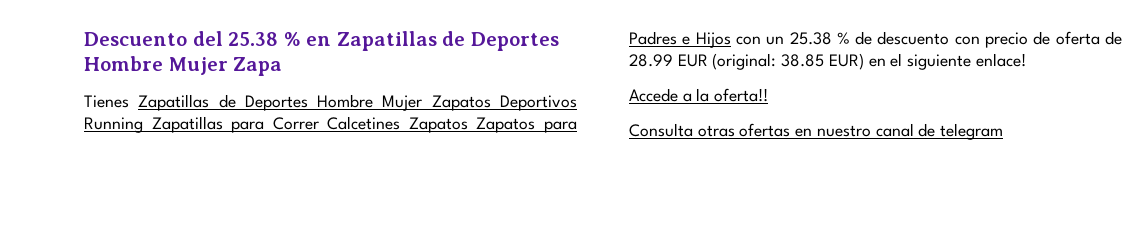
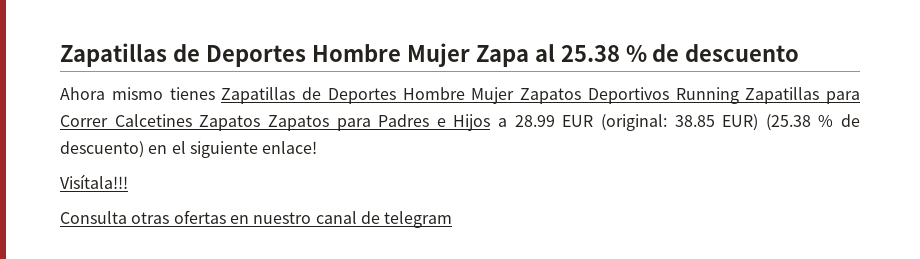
[84,31,332,46] Descuento del 25.38 % en -> (60, 55) none
[84,95,129,108] // Tienes -> [534,44,800,62] [60,87,215,100] al 25.38 % de descuento // Ahora mismo tienes
[735,31,1122,48] con un 25.38 % de descuento con precio de oferta de -> [498,118,507,127] a
(864, 61) none -> [765,114,860,131] [60,141,144,158] (25.38 % de descuento)
[629,88,769,102] Accede a la oferta!! -> [60,174,128,189] Visítala!!!

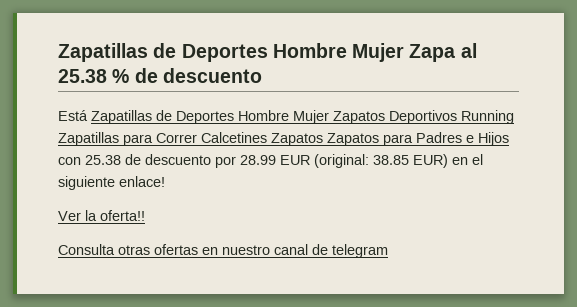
[60,87,215,100] Ahora mismo tienes -> [58,110,88,121] Está
[498,118,507,127] a -> [58,154,236,168] con 25.38 de descuento por
[765,114,860,131] [60,141,144,158] (25.38 % de descuento) -> (448, 161) none
[60,174,128,189] Visítala!!! -> [58,210,145,221] Ver la oferta!!

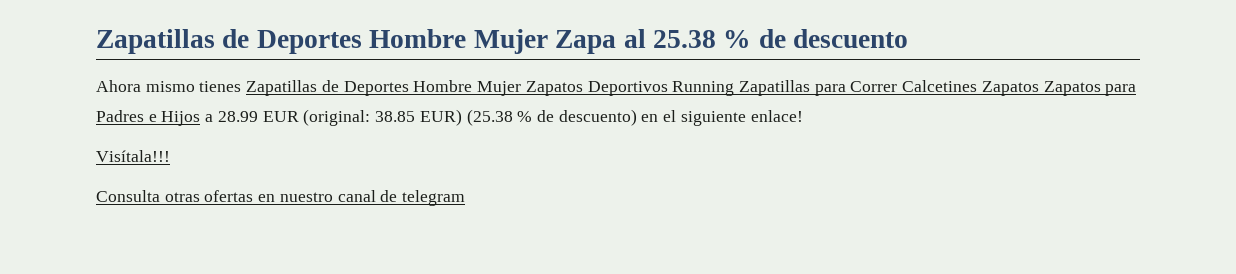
[58,110,88,121] Está -> [96,80,242,92] Ahora mismo tienes
[58,154,236,168] con 25.38 de descuento por -> [205,114,214,122] a
(448, 161) none -> [466,109,637,126] (25.38 % de descuento)
[58,210,145,221] Ver la oferta!! -> [96,150,170,162] Visítala!!!

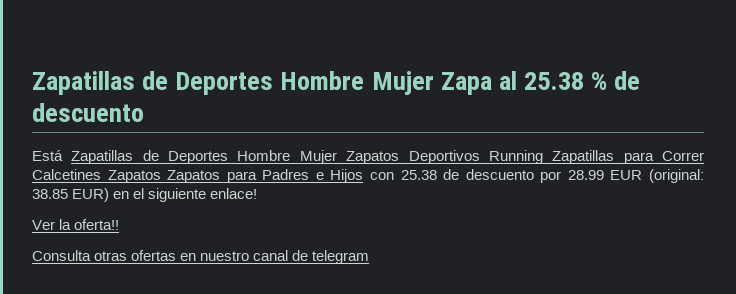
[96,80,242,92] Ahora mismo tienes -> [32,150,63,161] Está
[205,114,214,122] a -> [370,169,562,183] con 25.38 de descuento por
[466,109,637,126] (25.38 % de descuento) -> (110, 195) none
[96,150,170,162] Visítala!!! -> [32,219,120,230] Ver la oferta!!

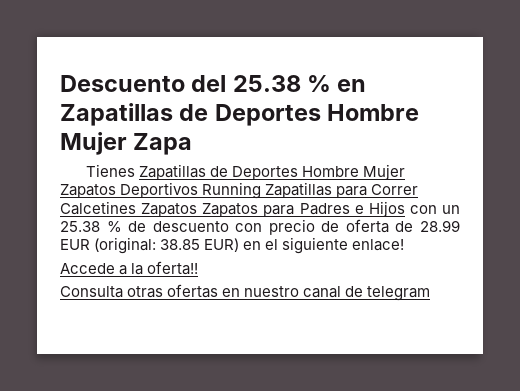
(32, 83) none -> [60,75,367,93] Descuento del 25.38 % en
[498,71,641,90] [32,103,144,122] [32,150,63,161] al 25.38 % de descuento // Está -> [86,164,136,177] // Tienes
[400,169,562,183] 25.38 de descuento por -> [442,205,460,214] [60,219,414,235] un 25.38 % de descuento con precio de oferta de
[32,220,55,230] Ver -> [60,263,128,275] Accede a

